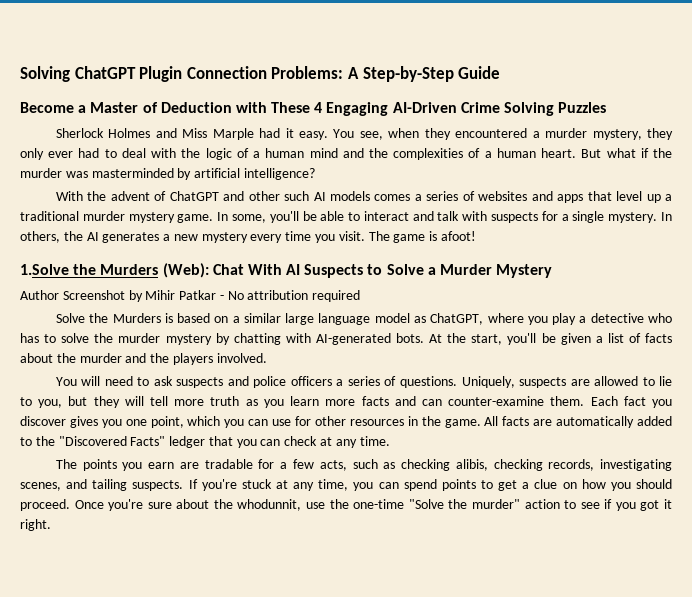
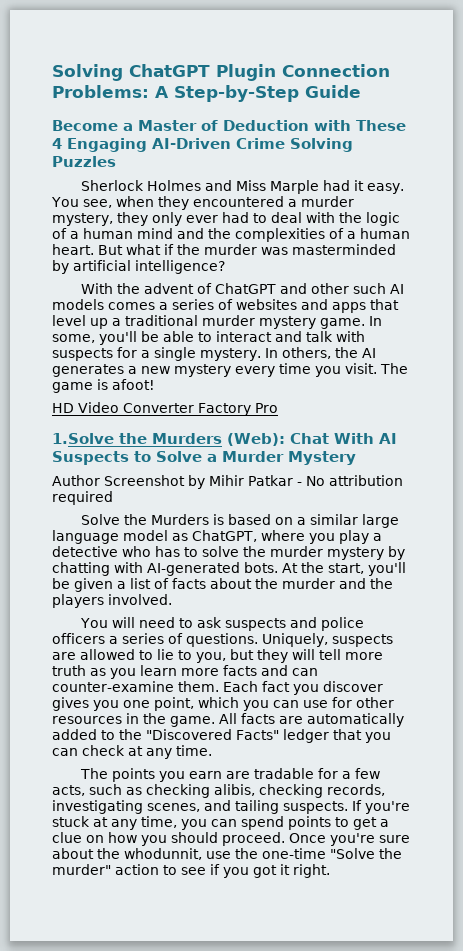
(476, 236) none -> [52,402,278,416] // HD Video Converter Factory Pro

